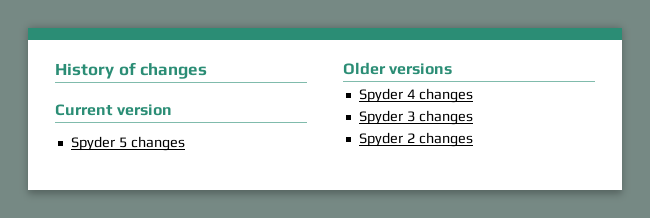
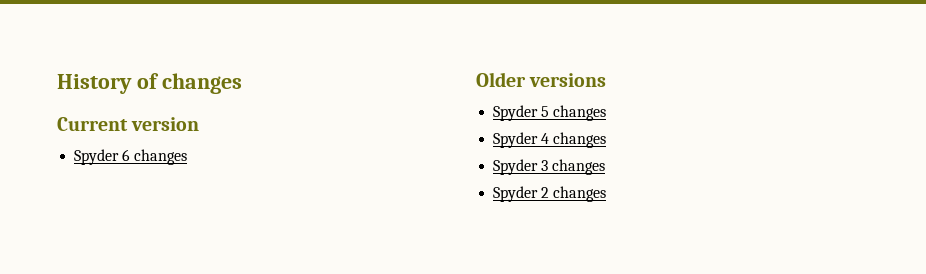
[118,137,127,148] 5 -> [122,149,131,161] 6
(453, 69) none -> [493,105,607,121] // Spyder 5 changes

